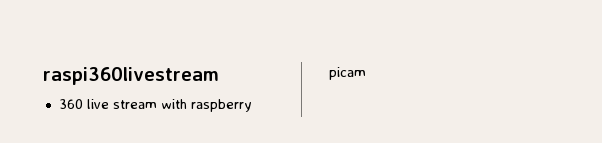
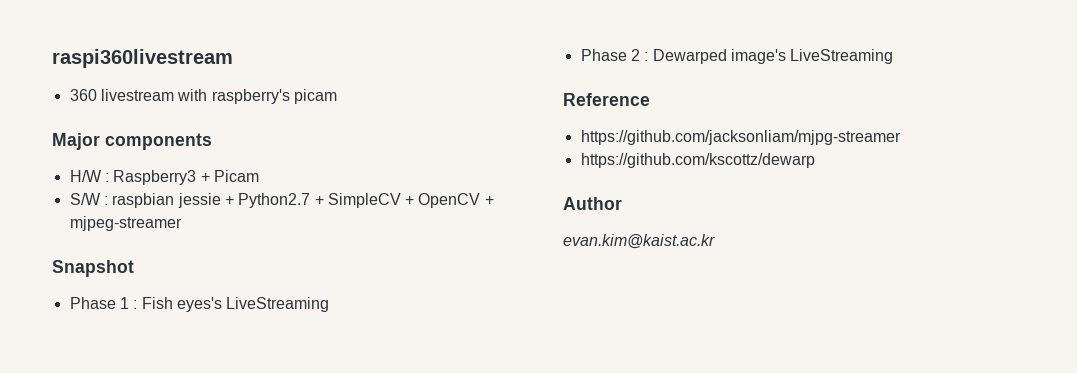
[86,99,252,112] [328,67,366,80] live stream with raspberry picam -> [100,89,337,104] [52,133,212,150] [69,170,259,185] [69,193,494,208] [69,216,182,231] [52,260,134,277] [69,297,330,312] [580,49,894,64] [563,93,650,106] [580,130,901,145] [580,153,815,168] [563,197,622,210] [563,234,715,249] livestream with raspberry's picam // Major components // H/W : Raspberry3 + Picam // S/W : raspbian jessie + Python2.7 + SimpleCV + OpenCV + mjpeg-streamer // Snapshot // Phase 1 : Fish eyes's LiveStreaming // Phase 2 : Dewarped image's LiveStreaming // Reference // https://github.com/jacksonliam/mjpg-streamer // https://github.com/kscottz/dewarp // Author // evan.kim@kaist.ac.kr

